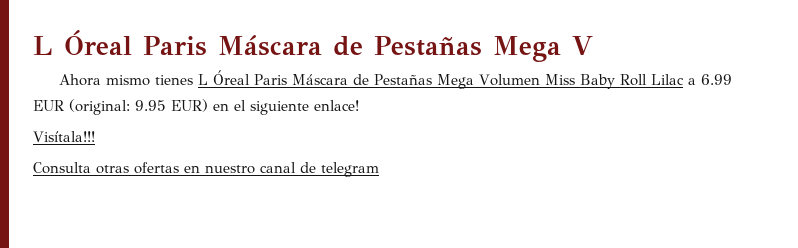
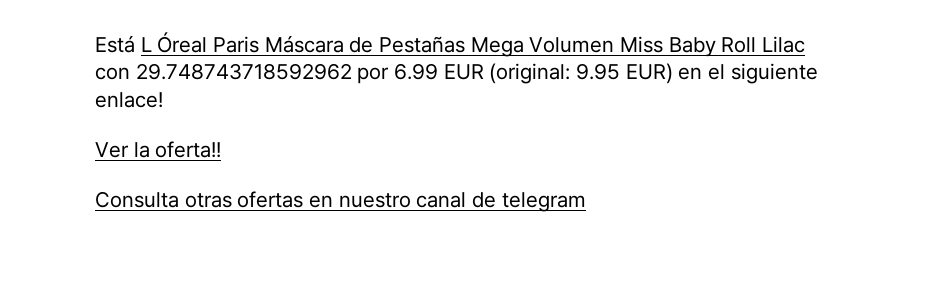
[33,30,593,62] [58,74,193,86] L Óreal Paris Máscara de Pestañas Mega V // Ahora mismo tienes -> [95,35,135,53] Está
[687,78,696,85] a -> [95,63,390,84] con 29.748743718592962 por
[33,131,95,142] Visítala!!! -> [95,141,222,158] Ver la oferta!!

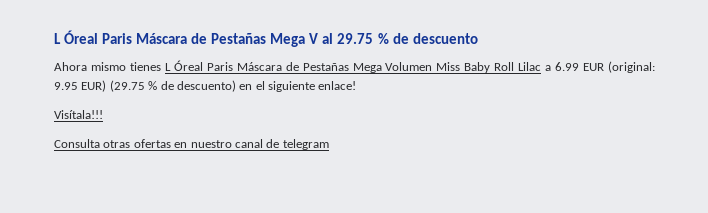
[95,35,135,53] Está -> [54,30,478,47] [54,62,161,71] L Óreal Paris Máscara de Pestañas Mega V al 29.75 % de descuento // Ahora mismo tienes
[95,63,390,84] con 29.748743718592962 por -> [545,65,552,71] a
(673, 73) none -> [109,80,236,92] (29.75 % de descuento)
[95,141,222,158] Ver la oferta!! -> [54,110,103,119] Visítala!!!

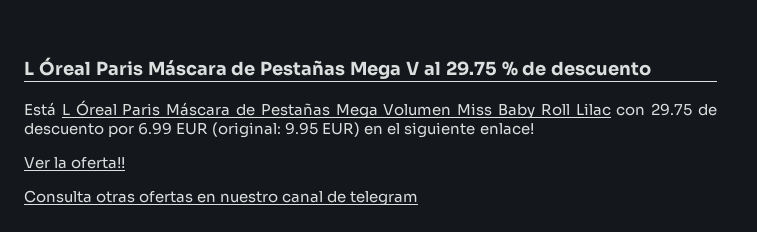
[54,62,161,71] Ahora mismo tienes -> [24,102,56,116] Está
[545,65,552,71] a -> [616,103,717,116] [24,123,135,137] con 29.75 de descuento por
[109,80,236,92] (29.75 % de descuento) -> (361, 129) none
[54,110,103,119] Visítala!!! -> [24,157,126,169] Ver la oferta!!

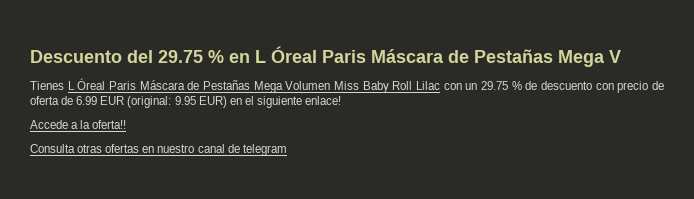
(24, 68) none -> [30,50,250,63] Descuento del 29.75 % en
[423,61,652,76] [24,102,56,116] al 29.75 % de descuento // Está -> [30,81,64,90] // Tienes
[651,103,717,116] [24,123,135,137] 29.75 de descuento por -> [465,81,665,93] [30,96,74,105] un 29.75 % de descuento con precio de oferta de
[24,157,50,169] Ver -> [30,120,79,129] Accede a

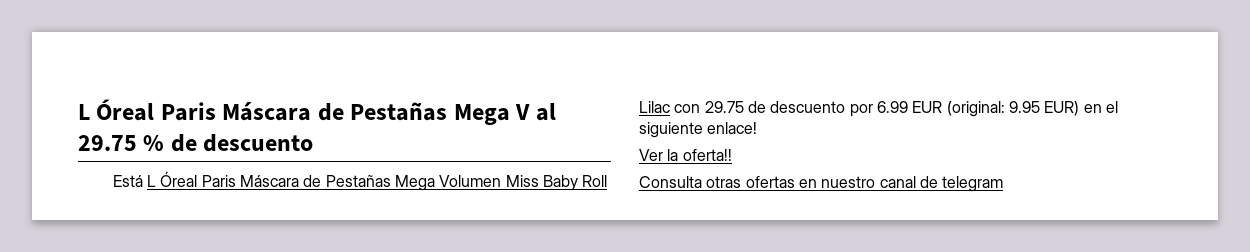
[30,50,250,63] Descuento del 29.75 % en -> (78, 112) none
[30,81,64,90] // Tienes -> [535,103,556,121] [78,134,314,152] [112,175,143,187] al 29.75 % de descuento // Está
[465,81,665,93] [30,96,74,105] un 29.75 % de descuento con precio de oferta de -> [704,101,873,117] 29.75 de descuento por
[30,120,79,129] Accede a -> [639,149,663,161] Ver

